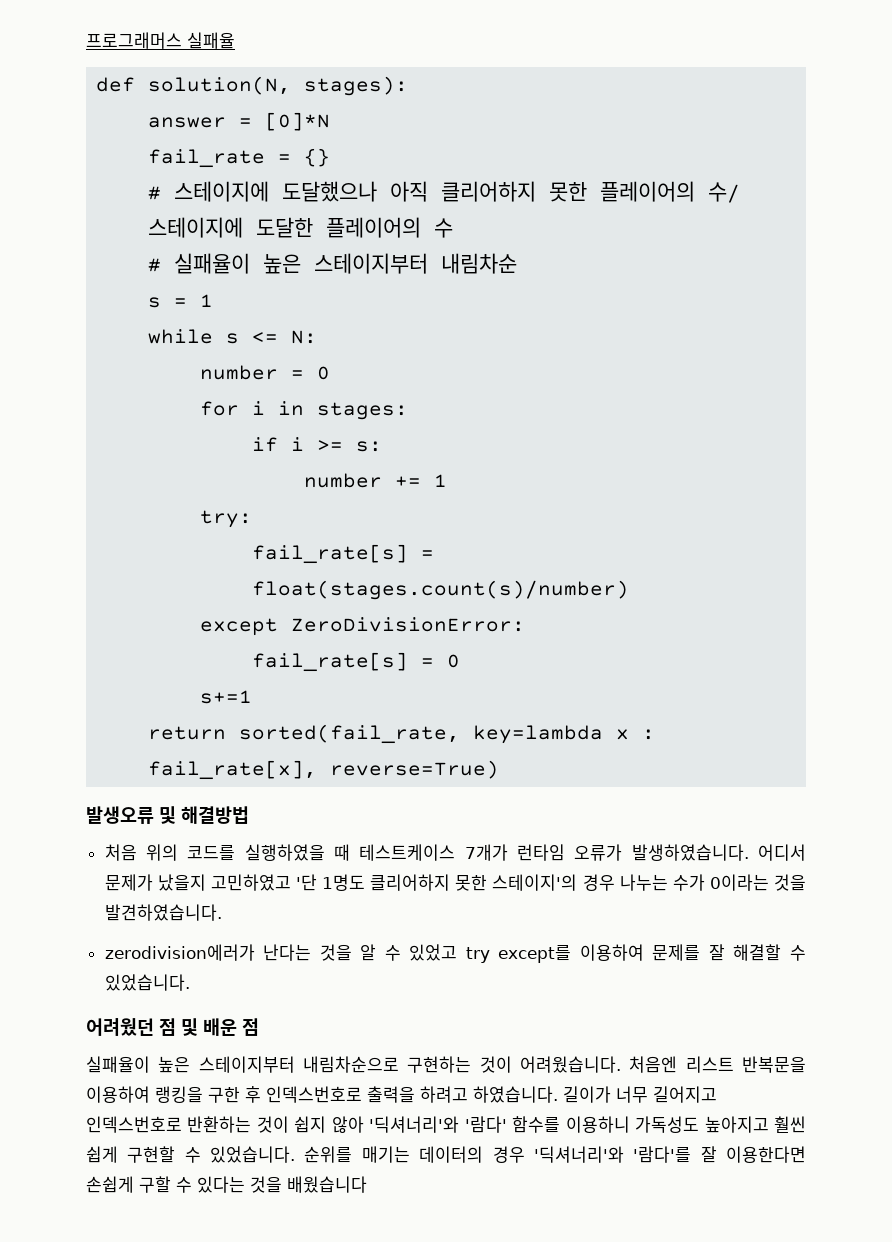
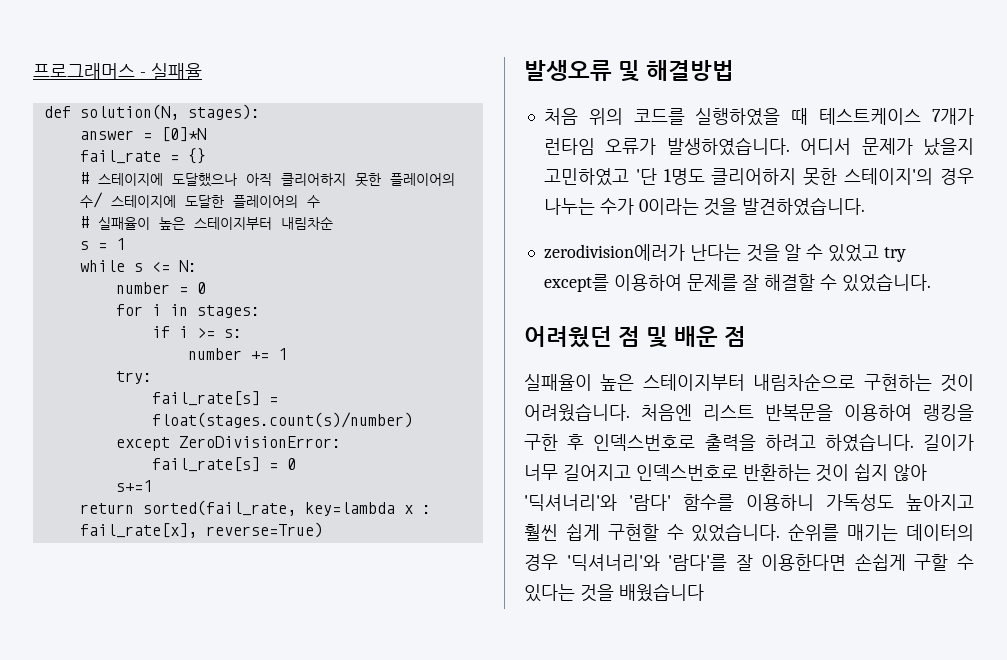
(182, 40) none -> [139,72,146,77] -

